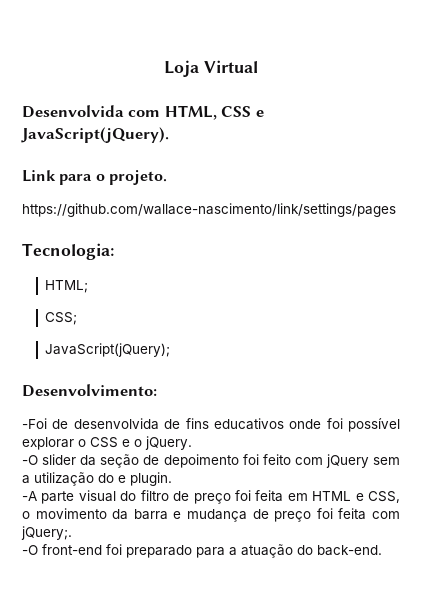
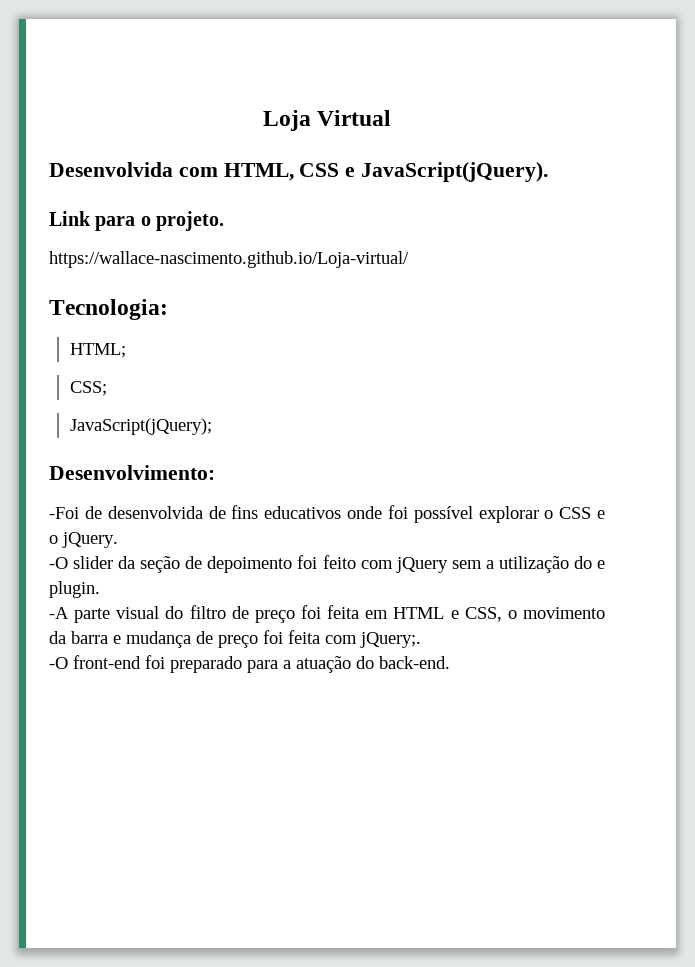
[22,203,396,217] https://github.com/wallace-nascimento/link/settings/pages -> [49,251,409,268] https://wallace-nascimento.github.io/Loja-virtual/

